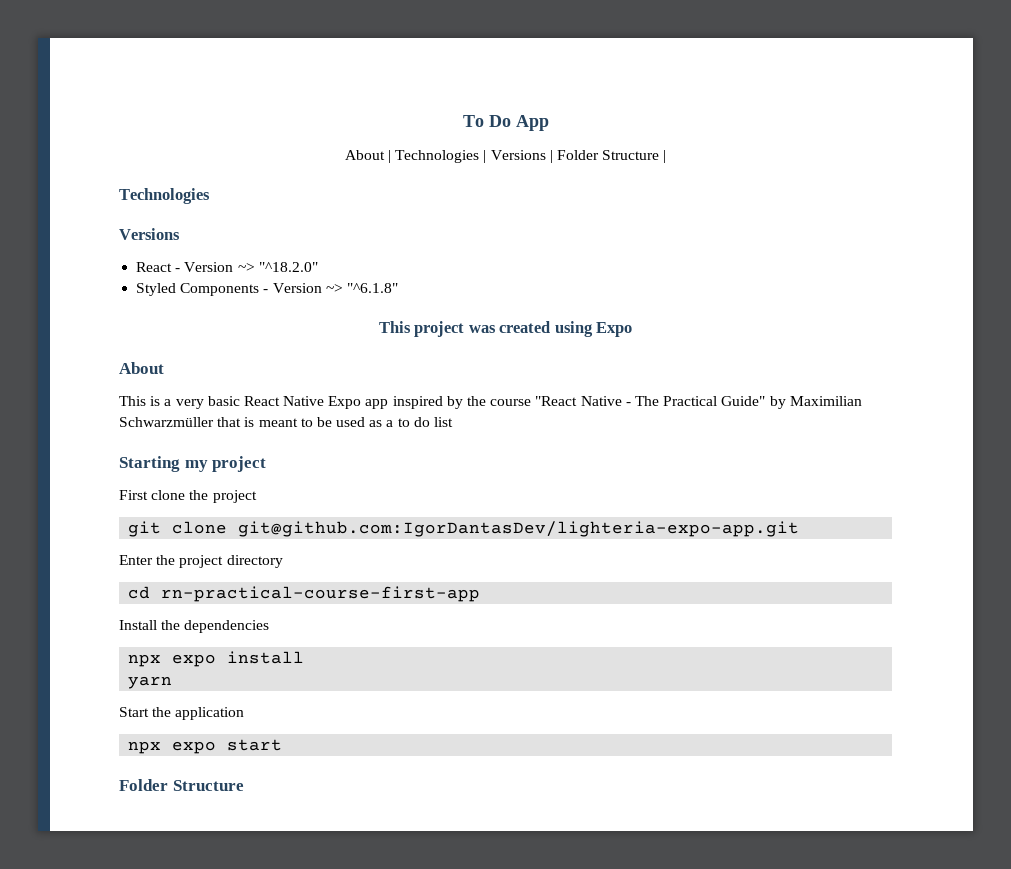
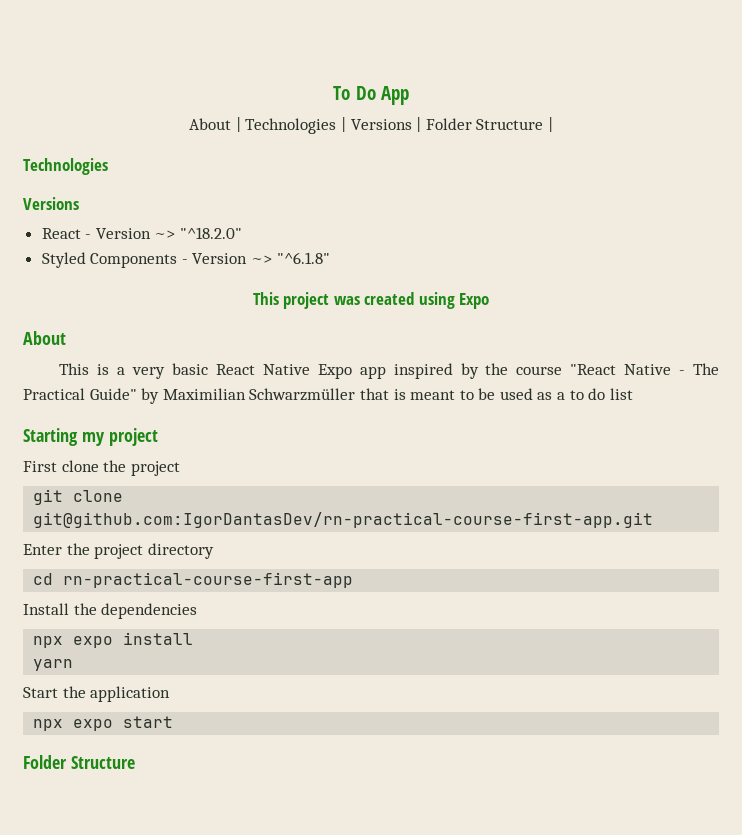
[238,521,800,537] git@github.com:IgorDantasDev/lighteria-expo-app.git -> [33,512,654,528] git@github.com:IgorDantasDev/rn-practical-course-first-app.git

